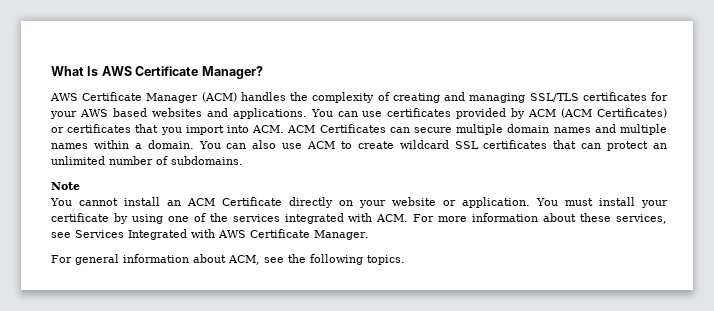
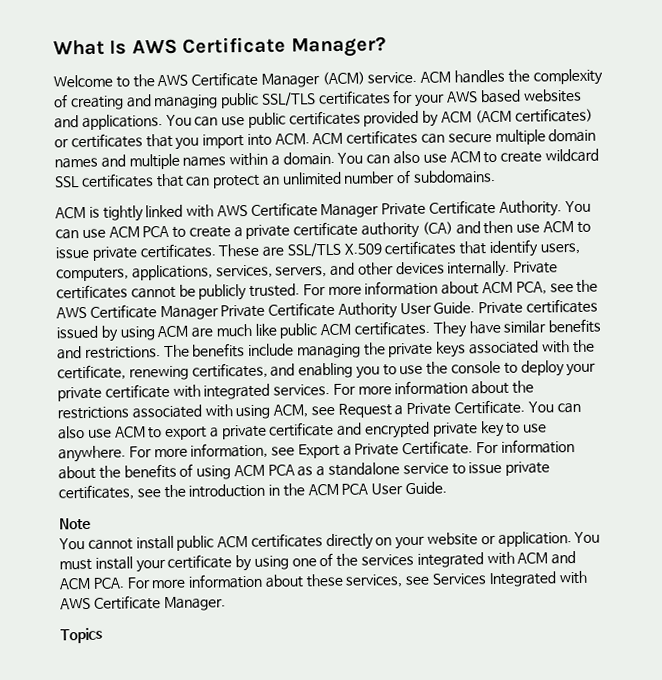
(263, 72) none -> [53,74,155,88] Welcome to the
(237, 97) none -> [367,71,452,84] service. ACM
(526, 98) none -> [220,92,260,109] public
(383, 114) none -> [247,112,286,129] public
[597,108,668,118] Certificates) -> [514,107,593,123] certificates)
[319,124,386,133] Certificates -> [346,129,419,145] certificates
(243, 160) none -> [55,199,591,222] [55,220,591,240] [55,239,580,261] [56,260,559,282] [56,279,599,301] [56,298,599,321] [56,318,602,342] [57,339,595,360] [57,360,597,381] [57,380,535,402] [57,399,581,420] [58,420,548,441] [58,439,575,463] [58,461,551,480] [58,481,448,501] // ACM is tightly linked with AWS Certificate Manager Private Certificate Authority. You can use ACM PCA to create a private certificate authority (CA) and then use ACM to issue private certificates. These are SSL/TLS X.509 certificates that identify users, computers, applications, services, servers, and other devices internally. Private certificates cannot be publicly trusted. For more information about ACM PCA, see the AWS Certificate Manager Private Certificate Authority User Guide. Private certificates issued by using ACM are much like public ACM certificates. They have similar benefits and restrictions. The benefits include managing the private keys associated with the certificate, renewing certificates, and enabling you to use the console to deploy your private certificate with integrated services. For more information about the restrictions associated with using ACM, see Request a Private Certificate. You can also use ACM to export a private certificate and encrypted private key to use anywhere. For more information, see Export a Private Certificate. For information about the benefits of using ACM PCA as a standalone service to issue private certificates, see the introduction in the ACM PCA User Guide.
[167,197,282,206] an ACM Certificate -> [176,533,323,551] public ACM certificates
[376,214,409,222] ACM. -> [517,551,577,565] [59,577,125,590] ACM and ACM PCA.
[51,254,405,265] For general information about ACM, see the following topics. -> [60,627,103,644] Topics

